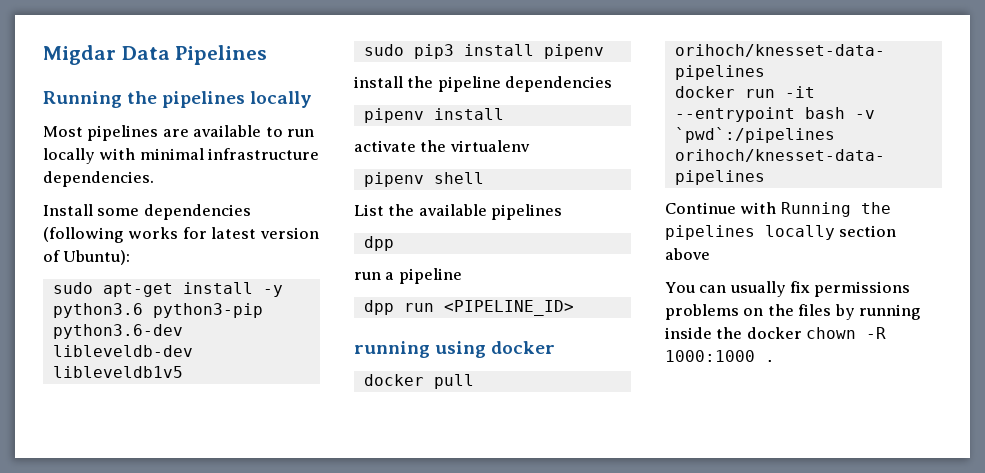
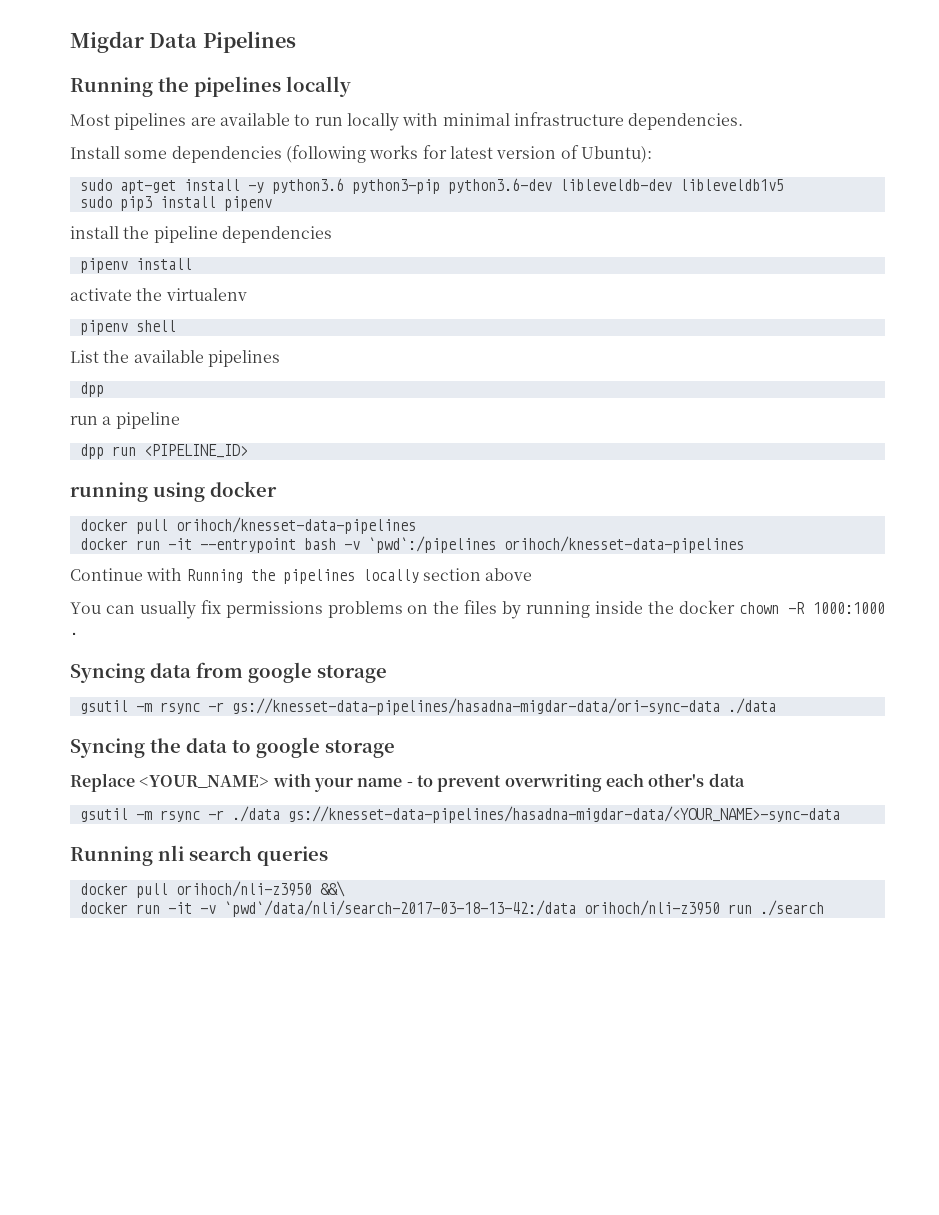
(775, 361) none -> [70,662,387,683] [79,698,776,715] [70,737,395,758] [70,773,745,792] [79,806,840,823] [70,845,328,866] [79,881,345,898] [79,900,824,917] // Syncing data from google storage // gsutil -m rsync -r gs://knesset-data-pipelines/hasadna-migdar-data/ori-sync-data ./data // Syncing the data to google storage // Replace <YOUR_NAME> with your name - to prevent overwriting each other's data // gsutil -m rsync -r ./data gs://knesset-data-pipelines/hasadna-migdar-data/<YOUR_NAME>-sync-data // Running nli search queries // docker pull orihoch/nli-z3950 &&\ // docker run -it -v `pwd`/data/nli/search-2017-03-18-13-42:/data orihoch/nli-z3950 run ./search

